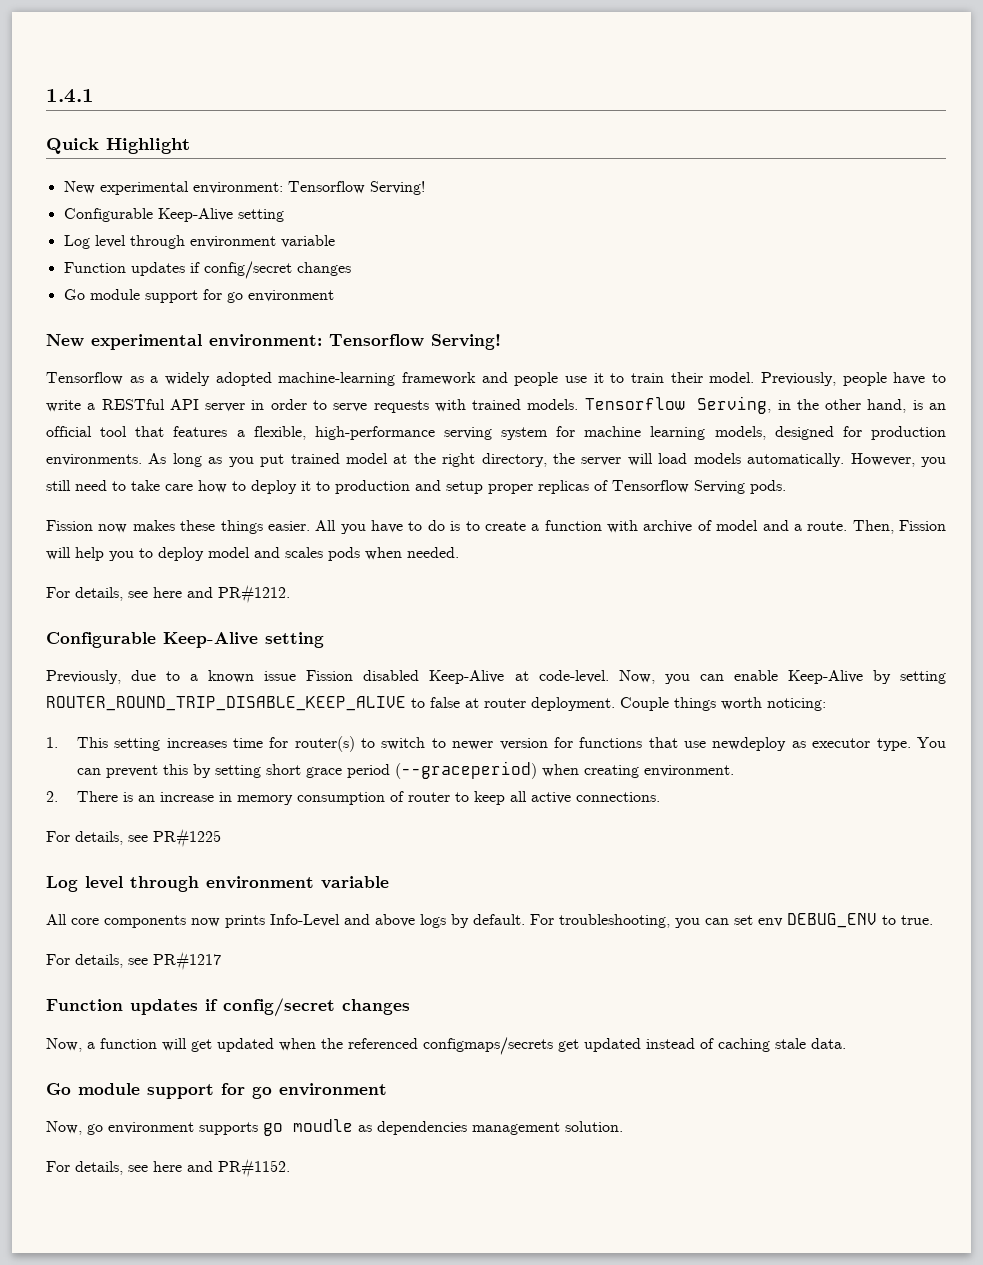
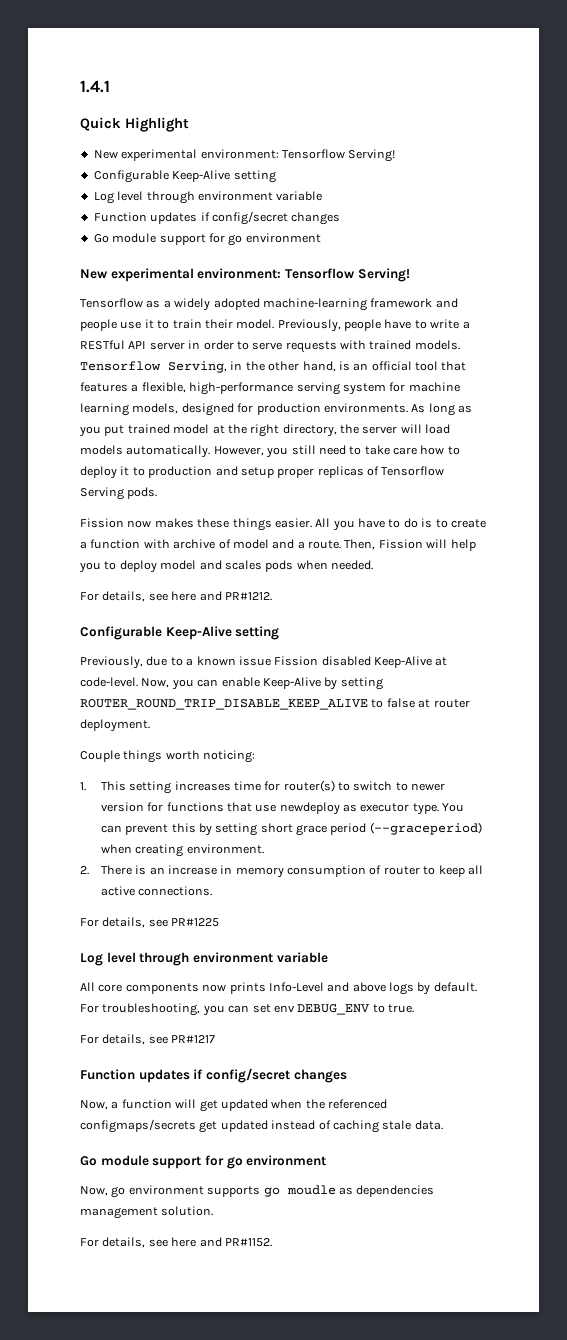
(615, 704) none -> (150, 725) //

